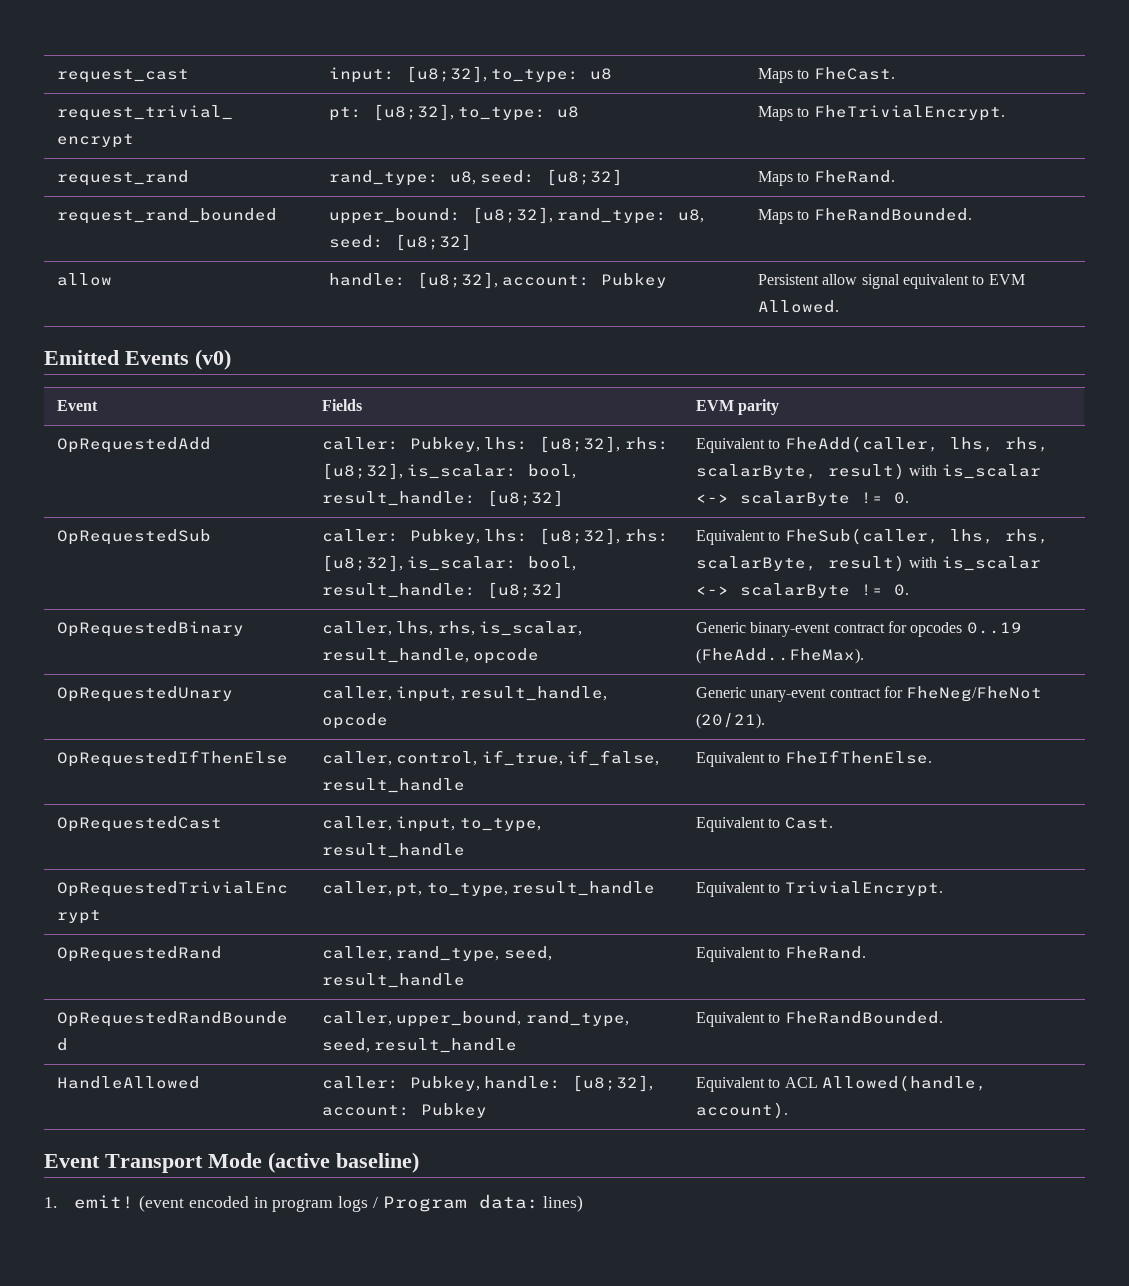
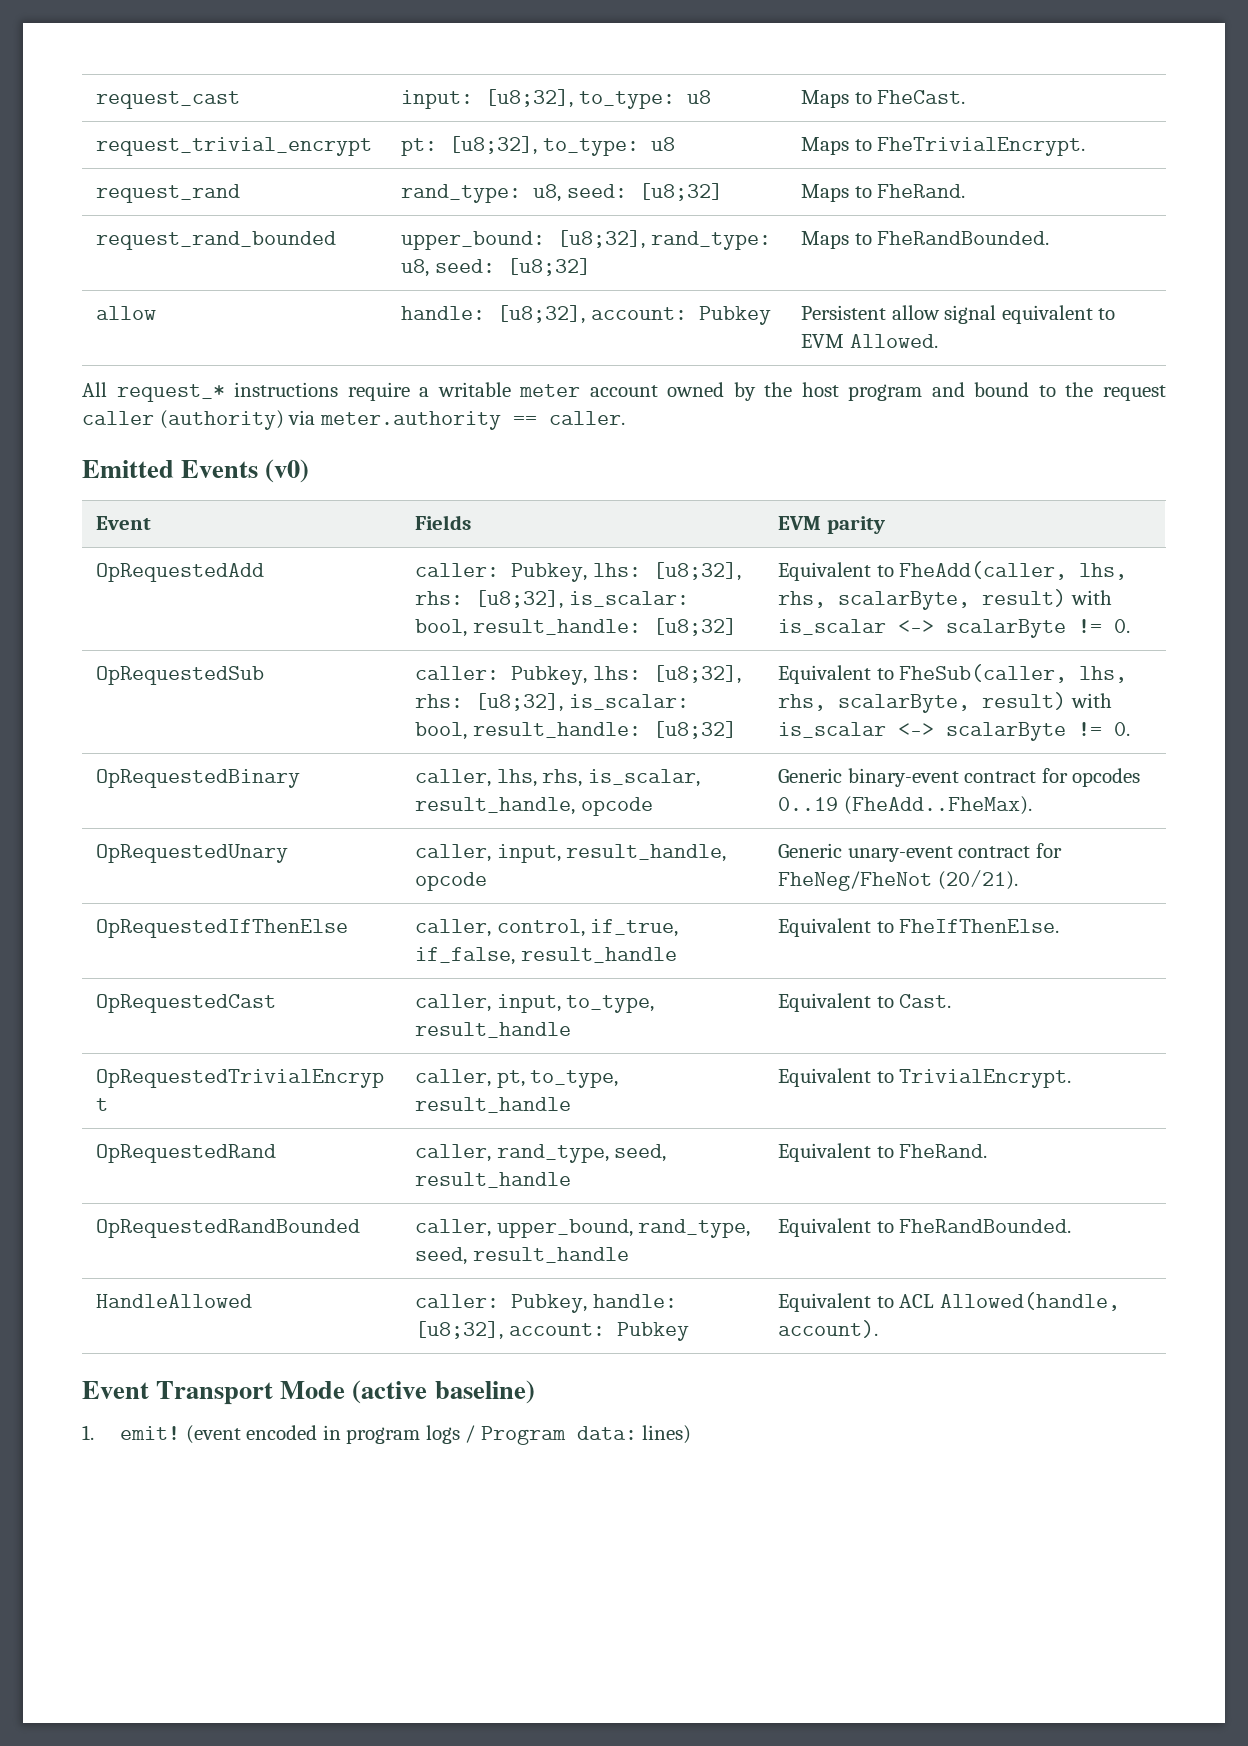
(840, 306) none -> [82,382,1166,402] [82,410,625,430] // All request_* instructions require a writable meter account owned by the host program and bound to the request caller (authority) via meter.authority == caller.

